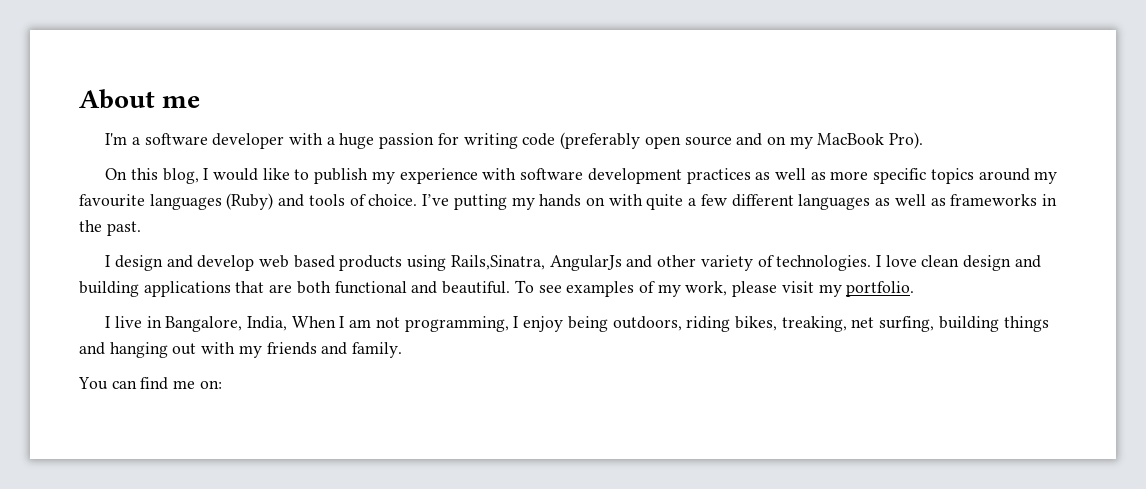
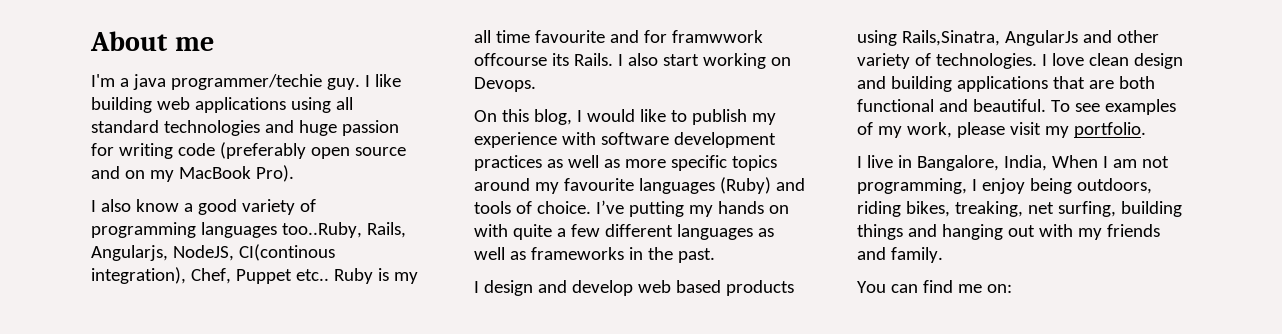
[144,133,335,149] software developer with a -> [132,74,401,90] [91,97,353,113] [91,120,294,136] java programmer/techie guy. I like building web applications using all standard technologies and
(924, 140) none -> [91,199,316,215] [91,222,406,238] [91,244,335,261] [91,267,418,284] [474,30,763,43] [474,53,791,69] [474,77,536,92] // I also know a good variety of programming languages too..Ruby, Rails, Angularjs, NodeJS, CI(continous integration), Chef, Puppet etc.. Ruby is my all time favourite and for framwwork offcourse its Rails. I also start working on Devops.

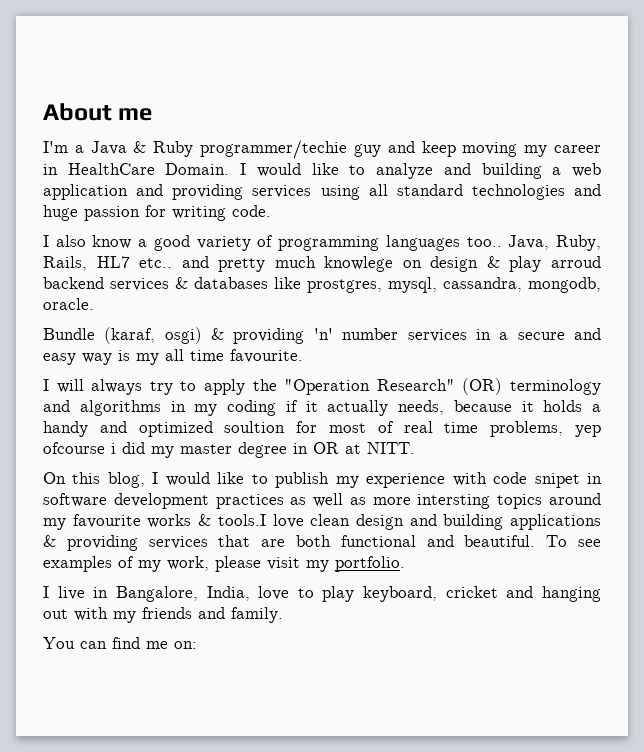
[132,74,401,90] [91,97,286,113] java programmer/techie guy. I like building web applications -> [90,140,601,159] [43,163,602,179] [43,184,312,200] Java & Ruby programmer/techie guy and keep moving my career in HealthCare Domain. I would like to analyze and building a web application and providing services
[177,142,406,159] [91,165,294,182] code (preferably open source and on my MacBook Pro). -> [232,205,271,217] code.
[281,222,406,238] [91,244,335,261] [91,267,418,284] [474,30,763,43] [474,53,791,69] [474,77,536,92] too..Ruby, Rails, Angularjs, NodeJS, CI(continous integration), Chef, Puppet etc.. Ruby is my all time favourite and for framwwork offcourse its Rails. I also start working on Devops. -> [466,235,602,251] [43,256,601,272] [43,277,601,293] [43,298,94,310] [43,327,602,344] [43,349,303,365] [43,378,601,395] [43,400,601,416] [43,421,601,437] [43,442,415,458] too.. Java, Ruby, Rails, HL7 etc.. and pretty much knowlege on design & play arroud backend services & databases like prostgres, mysql, cassandra, mongodb, oracle. // Bundle (karaf, osgi) & providing 'n' number services in a secure and easy way is my all time favourite. // I will always try to apply the "Operation Research" (OR) terminology and algorithms in my coding if it actually needs, because it holds a handy and optimized soultion for most of real time problems, yep ofcourse i did my master degree in OR at NITT.
(596, 138) none -> [493,472,602,488] code snipet in
[670,155,727,171] specific -> [417,494,491,509] intersting
[638,177,805,194] [474,200,789,217] [474,224,774,240] [474,247,715,263] [474,280,794,296] [857,30,1159,46] [857,53,1047,69] languages (Ruby) and tools of choice. I’ve putting my hands on with quite a few different languages as well as frameworks in the past. // I design and develop web based products using Rails,Sinatra, AngularJs and other variety of technologies. I -> [147,514,266,528] works & tools.I
(1048, 84) none -> [43,535,208,551] & providing services
[1051,155,1169,168] [857,178,1152,194] [857,201,1182,217] [857,224,903,240] When I am not programming, I enjoy being outdoors, riding bikes, treaking, net surfing, building things -> [258,586,498,602] love to play keyboard, cricket

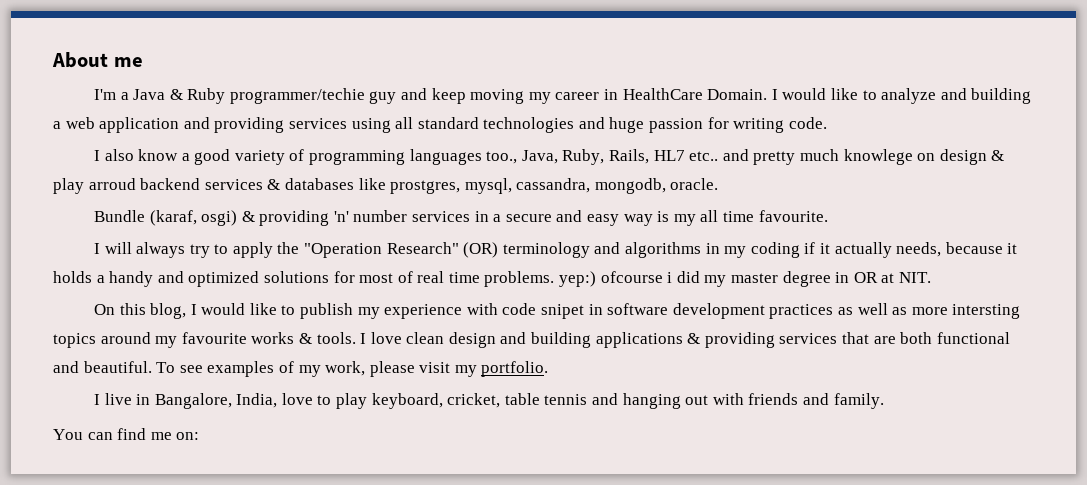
[466,237,502,247] too.. -> [486,151,518,164] too.,
[224,421,286,433] soultion -> [263,271,329,283] solutions
[490,421,601,437] problems, yep -> [484,271,597,287] problems. yep:)
[367,442,415,454] NITT. -> [898,272,931,283] NIT.
[217,514,266,526] tools.I -> [316,332,367,344] tools. I
[445,586,498,598] cricket -> [447,393,588,408] cricket, table tennis
[113,611,136,623] my -> (744, 399) none

